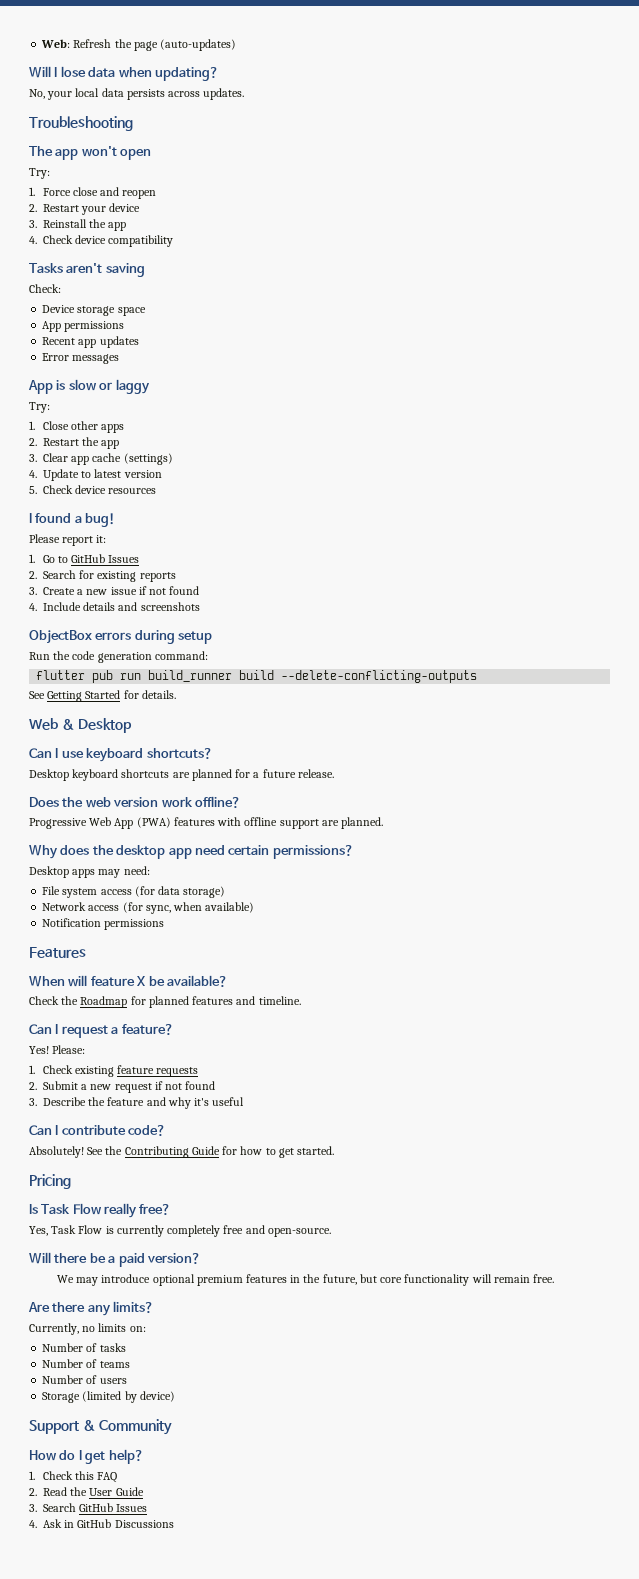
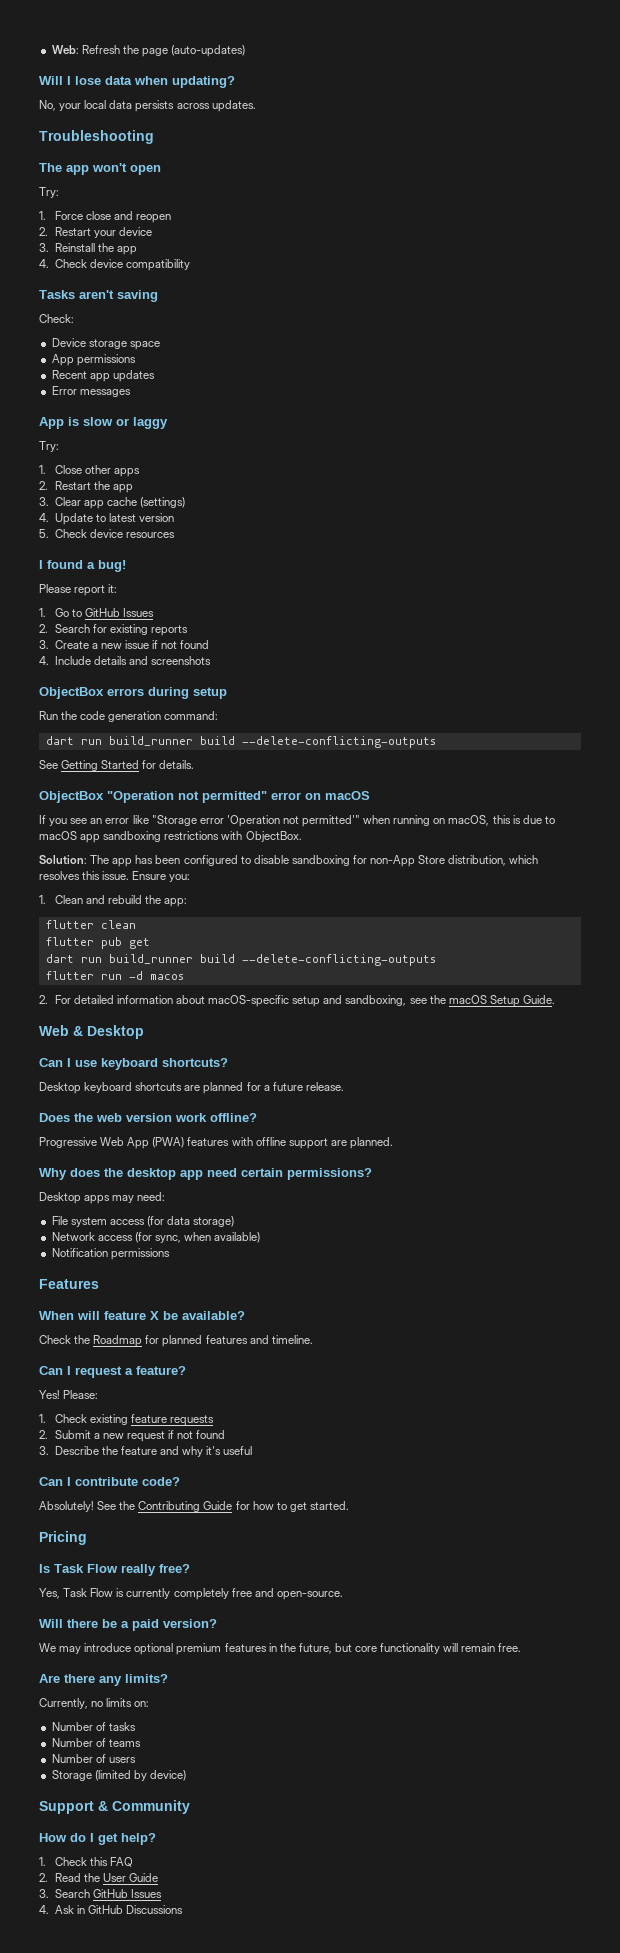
[36,670,114,683] flutter pub -> [45,736,74,745] dart
(176, 694) none -> [39,791,370,803] [39,815,555,827] [39,831,302,843] [39,855,539,867] [39,871,191,882] [39,895,188,907] [45,920,136,929] [45,937,150,949] [45,954,436,966] [45,971,184,980] [39,995,555,1007] // ObjectBox "Operation not permitted" error on macOS // If you see an error like "Storage error 'Operation not permitted'" when running on macOS, this is due to macOS app sandboxing restrictions with ObjectBox. // Solution: The app has been configured to disable sandboxing for non-App Store distribution, which resolves this issue. Ensure you: // 1. Clean and rebuild the app: // flutter clean // flutter pub get // dart run build_runner build --delete-conflicting-outputs // flutter run -d macos // 2. For detailed information about macOS-specific setup and sandboxing, see the macOS Setup Guide.

